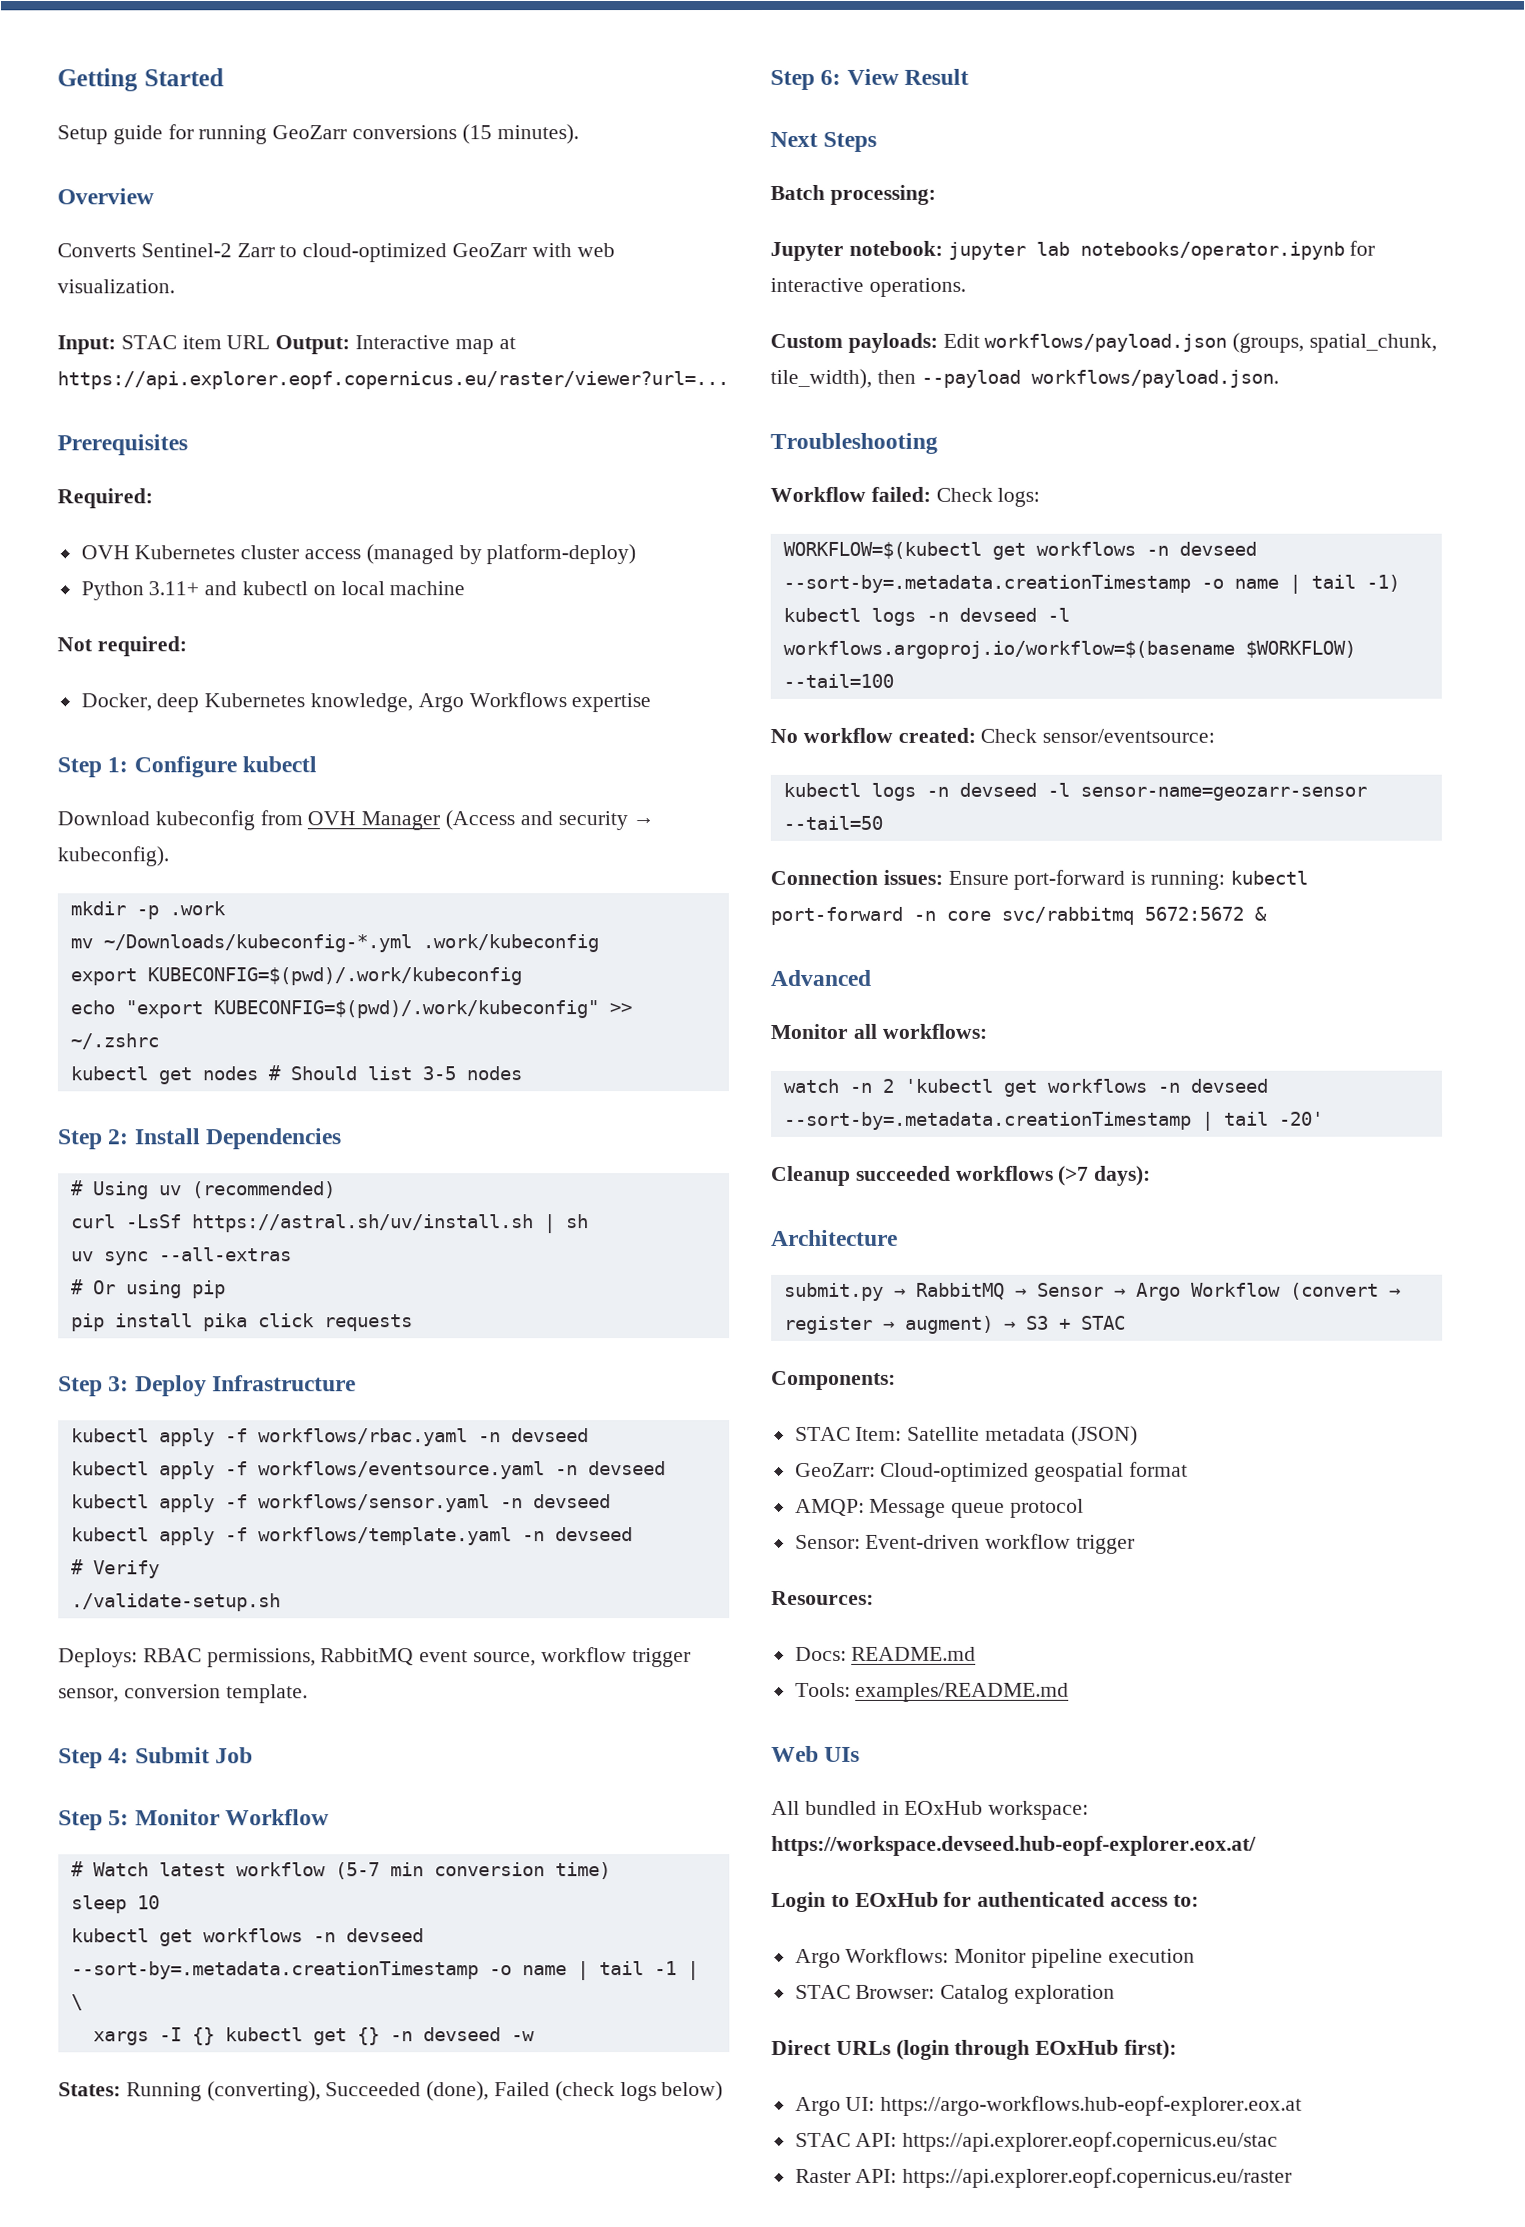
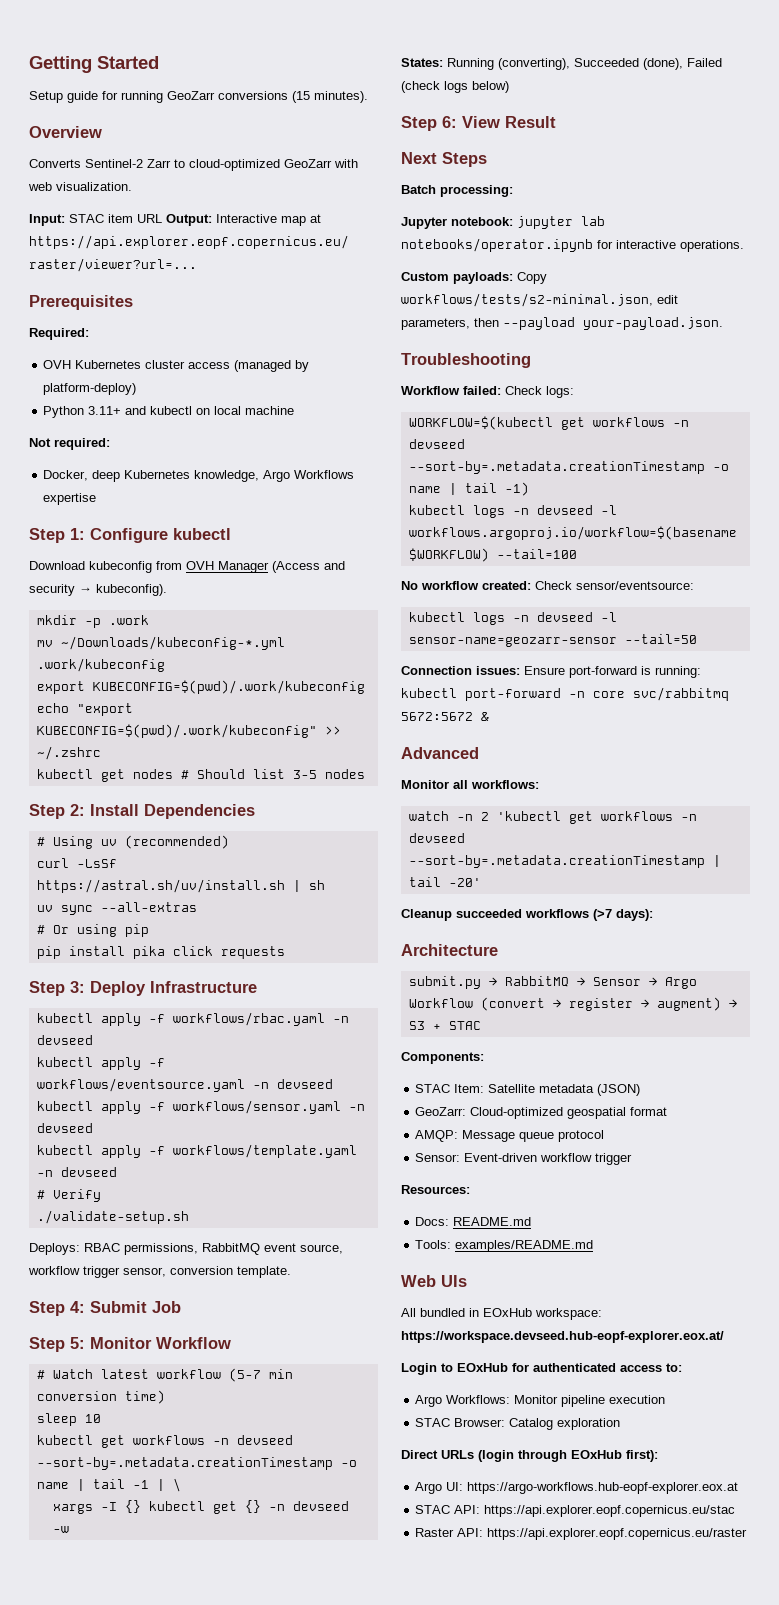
[942,332,1438,353] [770,368,872,389] Edit workflows/payload.json (groups, spatial_chunk, tile_width), -> [517,272,547,284] [401,293,678,307] [401,318,470,330] Copy workflows/tests/s2-minimal.json, edit parameters,
[1030,369,1279,388] workflows/payload.json. -> [583,317,723,330] your-payload.json.

